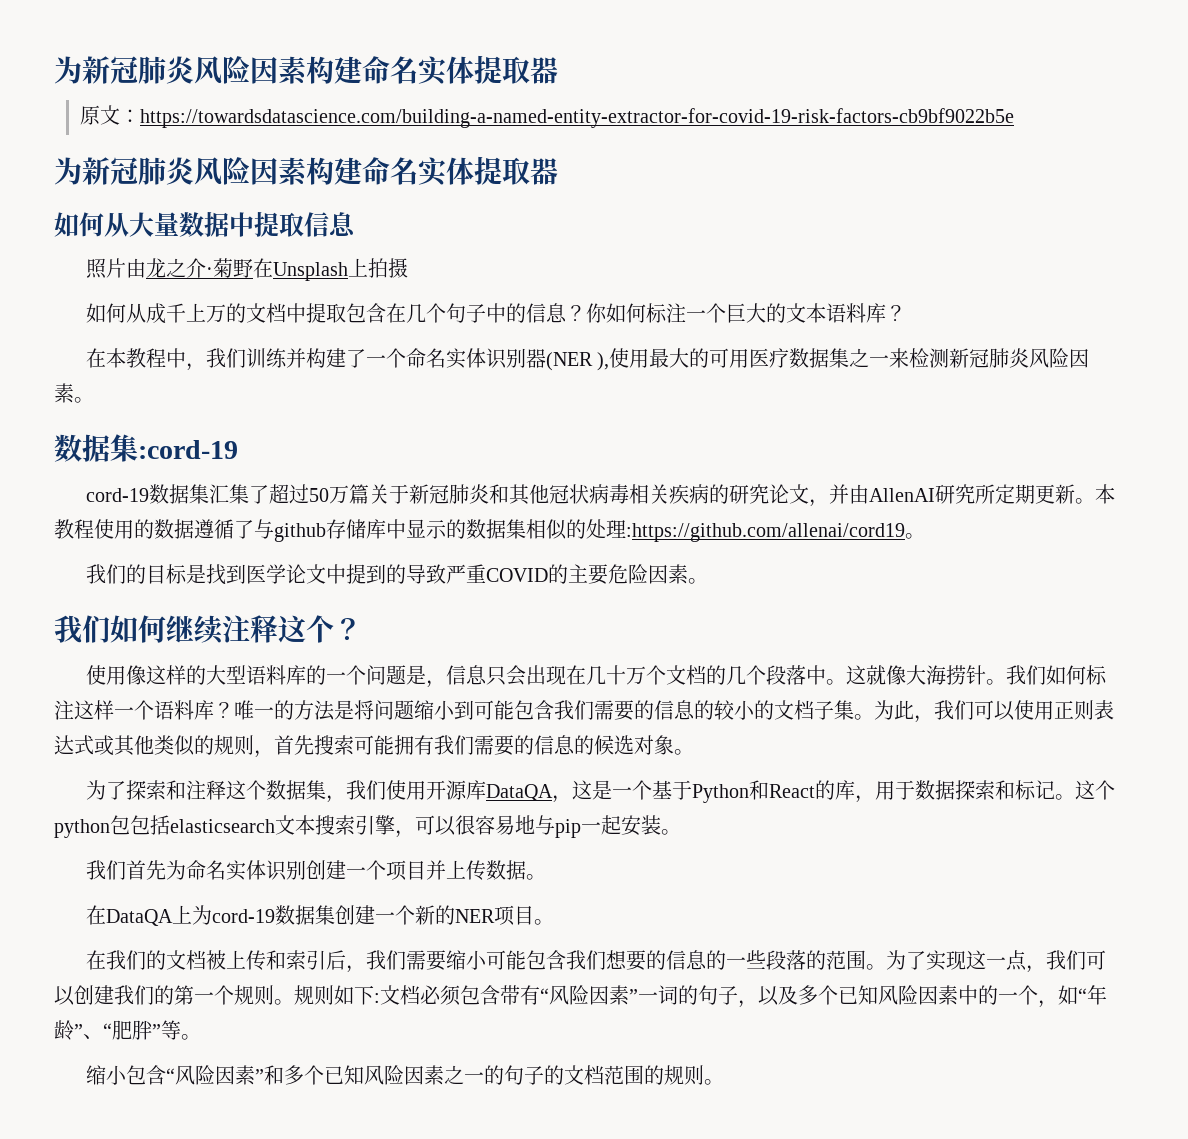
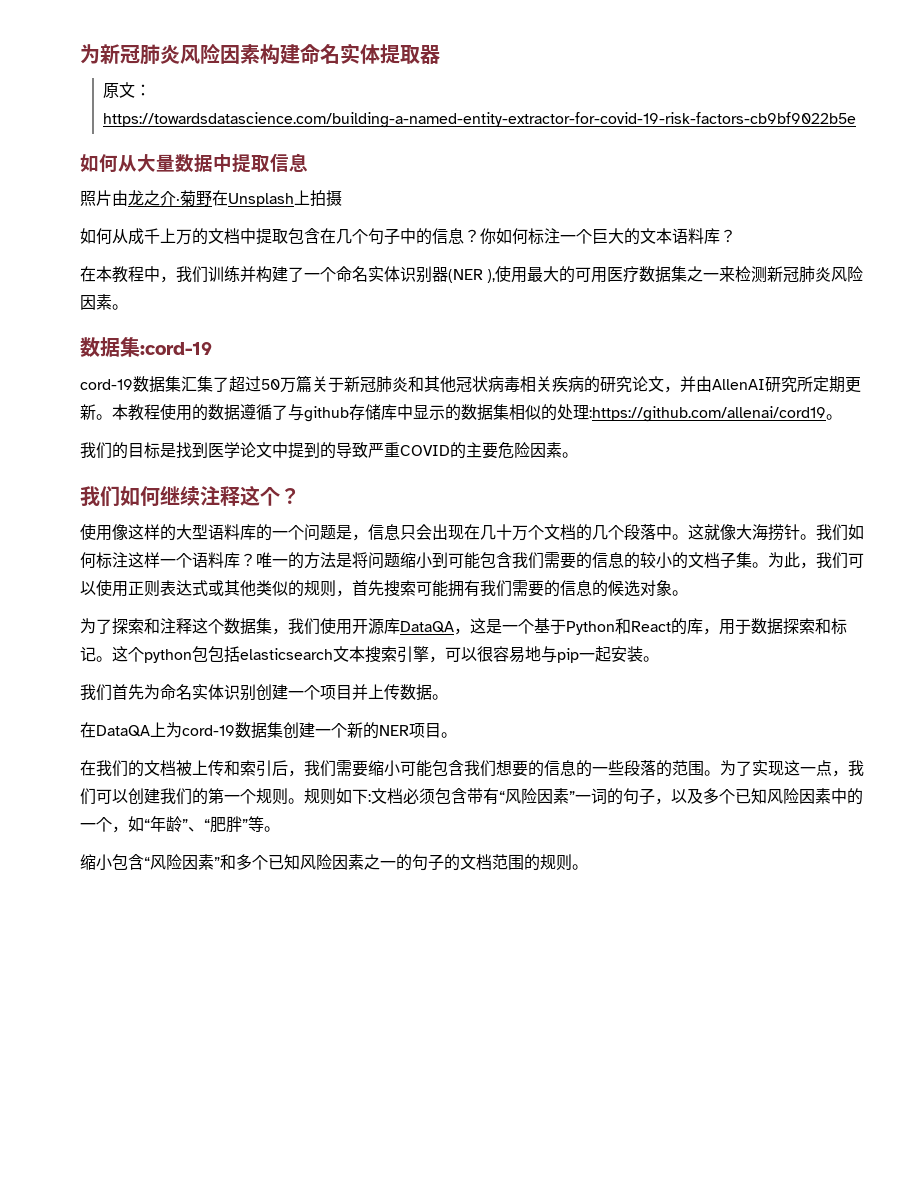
[54,156,558,187] // 为新冠肺炎风险因素构建命名实体提取器 -> (856, 120) none

